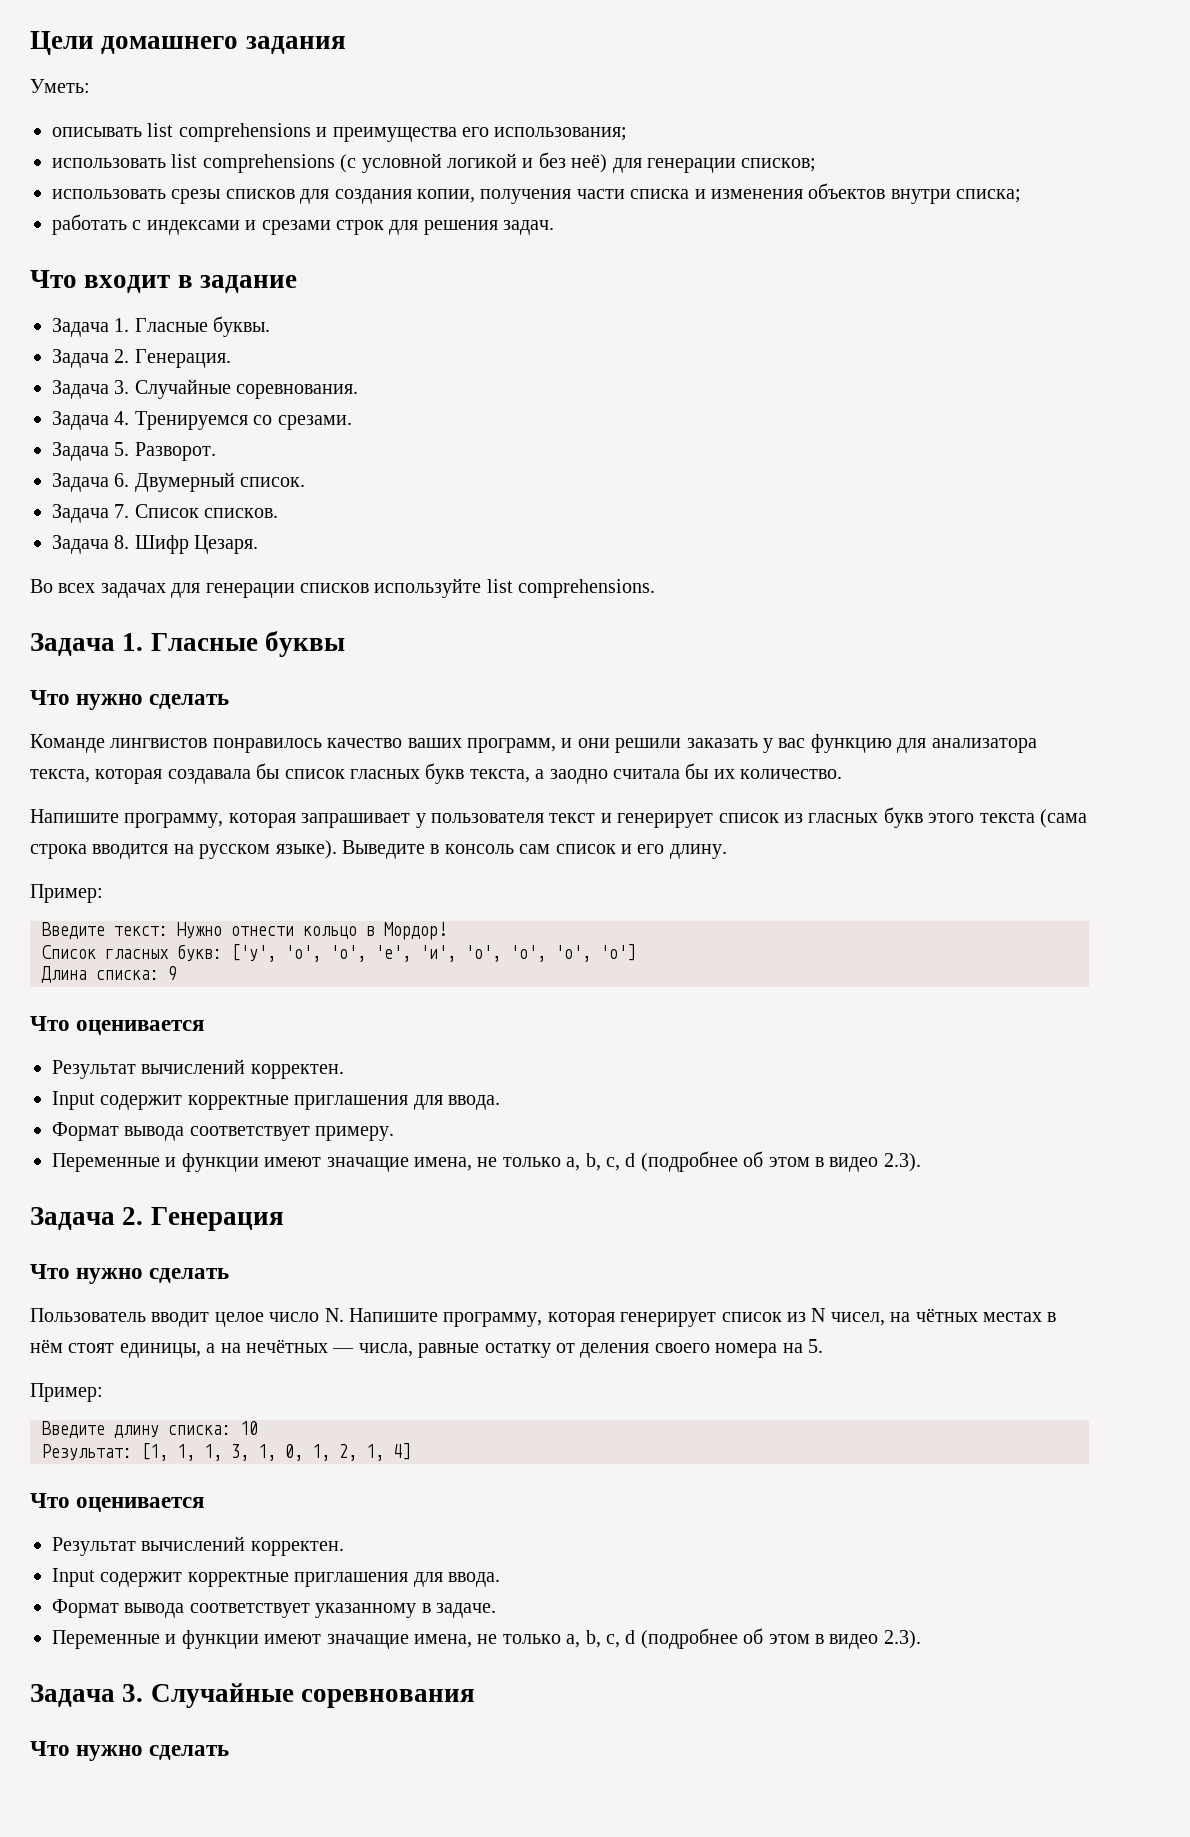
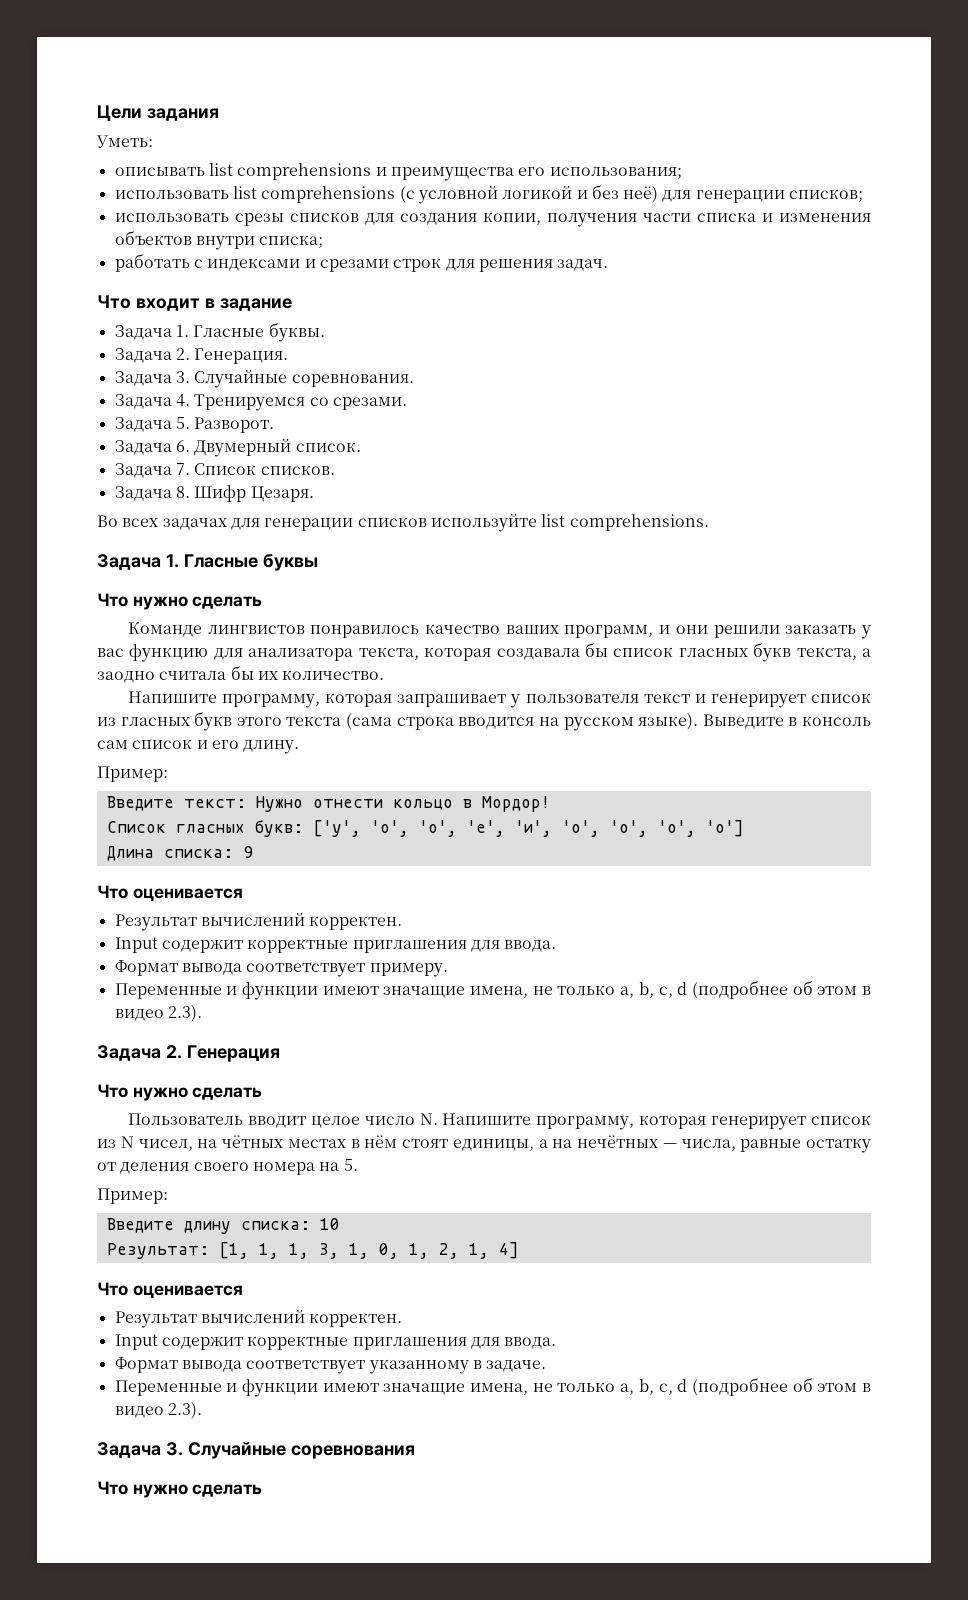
[101,36,239,54] домашнего -> (142, 113) none

